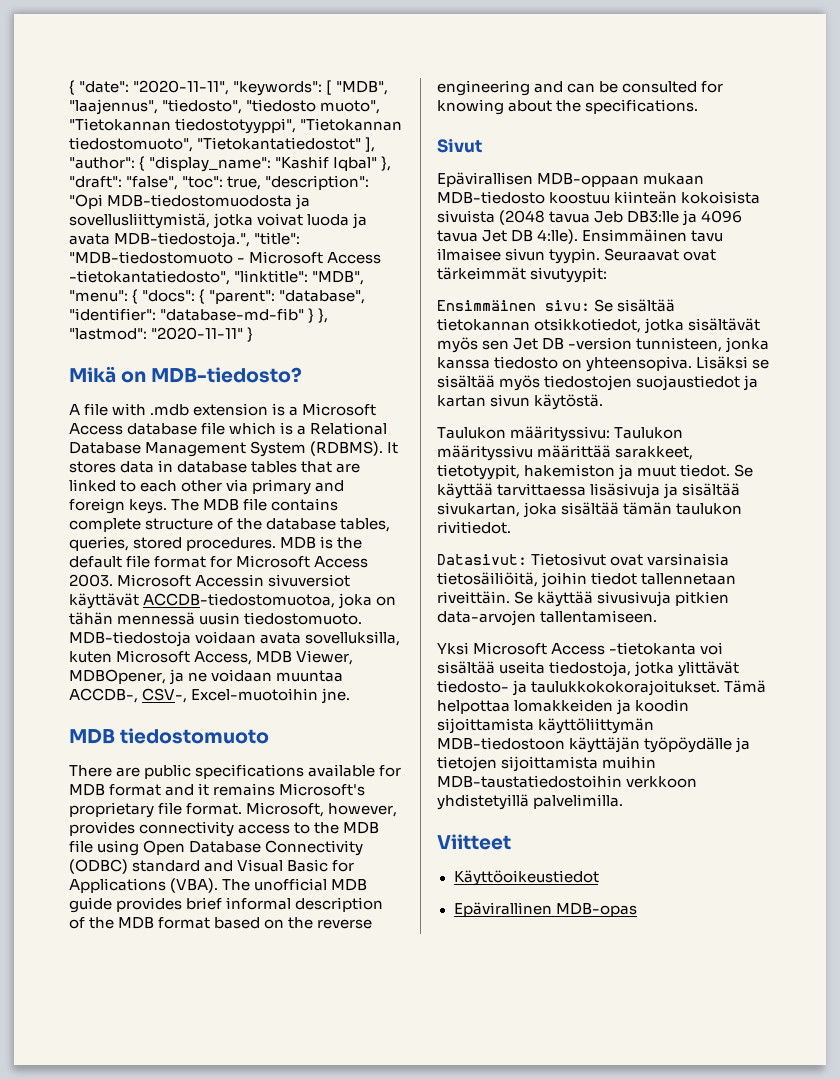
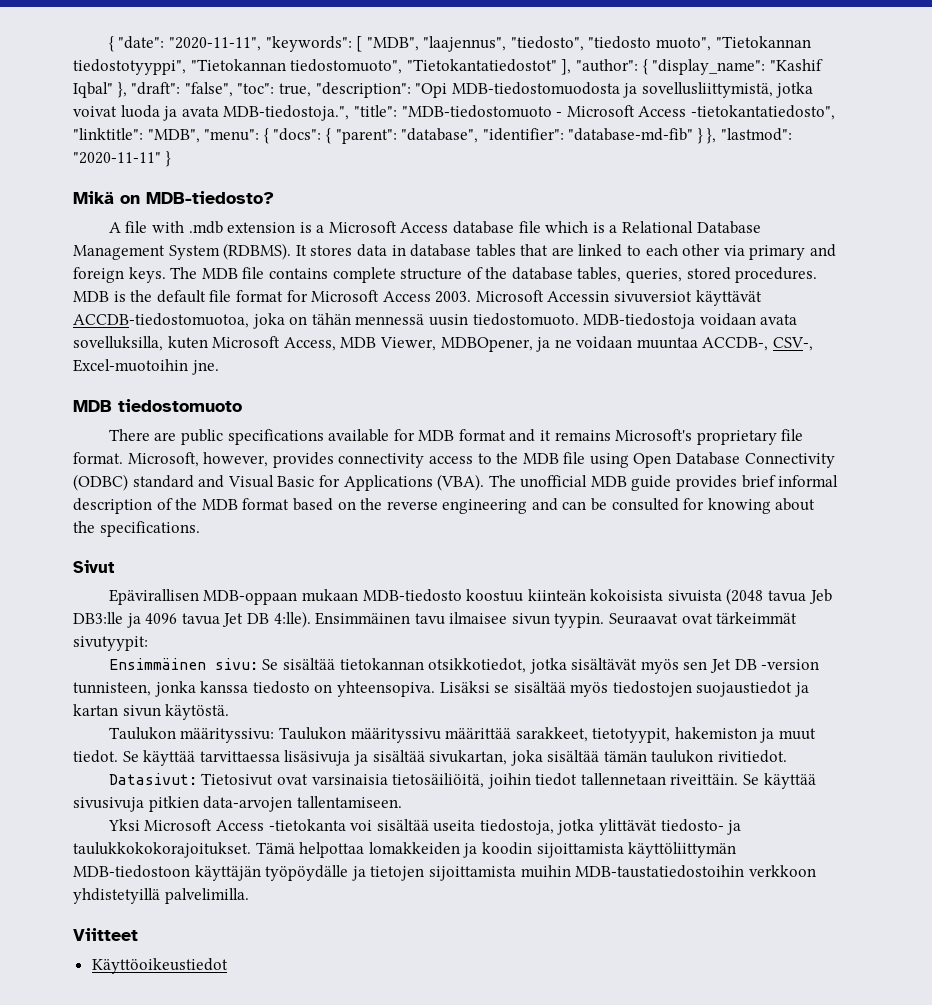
[453,902,637,917] // Epävirallinen MDB-opas -> (228, 966) none

